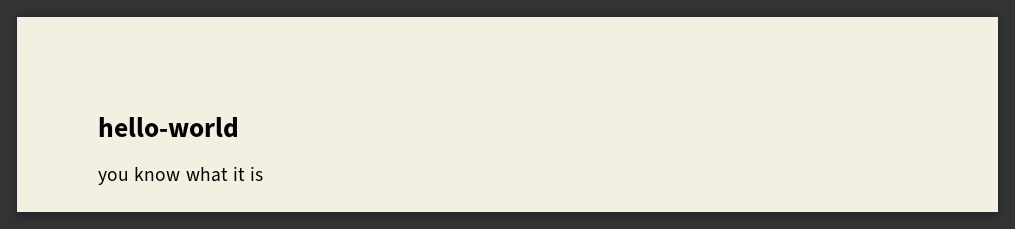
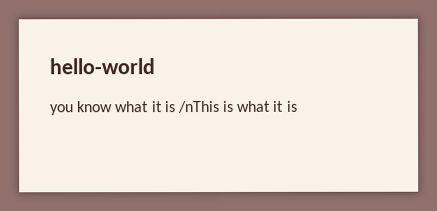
(264, 173) none -> [176,100,298,114] /nThis is what it is

